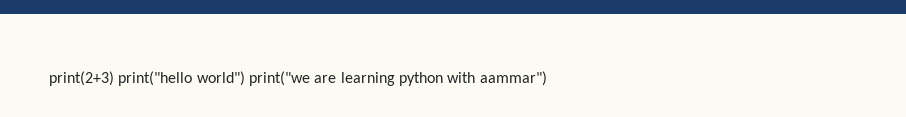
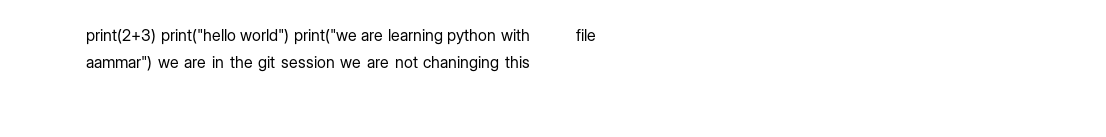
(547, 78) none -> [157,56,530,72] [576,29,596,41] we are in the git session we are not chaninging this file

